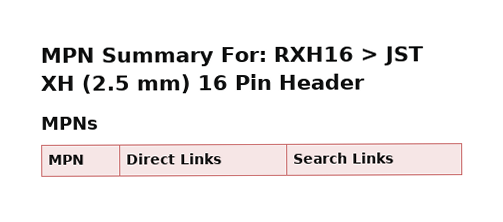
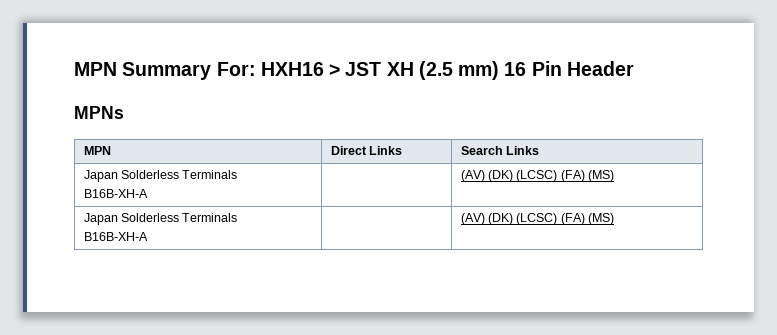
[272,46,354,62] RXH16 -> [260,62,324,76] HXH16
(395, 158) none -> [83,170,238,182] [83,189,148,198] [460,170,615,182] [83,213,238,225] [83,232,148,241] [460,213,615,225] // Japan Solderless Terminals // B16B-XH-A | | (AV) (DK) (LCSC) (FA) (MS) // Japan Solderless Terminals // B16B-XH-A | | (AV) (DK) (LCSC) (FA) (MS)

